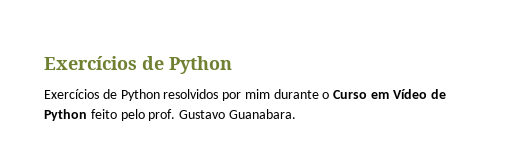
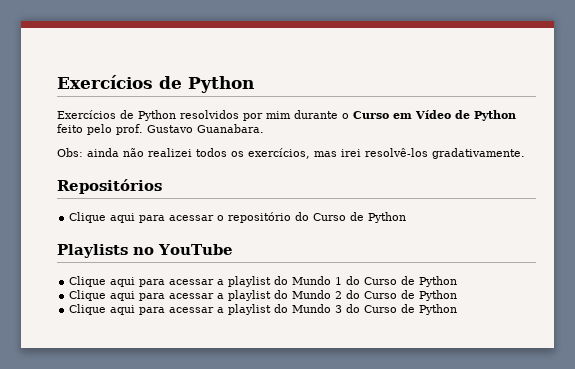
(296, 114) none -> [57,148,525,159] [57,179,162,194] [69,212,407,223] [57,244,233,258] [69,276,458,287] [69,290,458,301] [69,304,458,315] // Obs: ainda não realizei todos os exercícios, mas irei resolvê-los gradativamente. // Repositórios // Clique aqui para acessar o repositório do Curso de Python // Playlists no YouTube // Clique aqui para acessar a playlist do Mundo 1 do Curso de Python // Clique aqui para acessar a playlist do Mundo 2 do Curso de Python // Clique aqui para acessar a playlist do Mundo 3 do Curso de Python

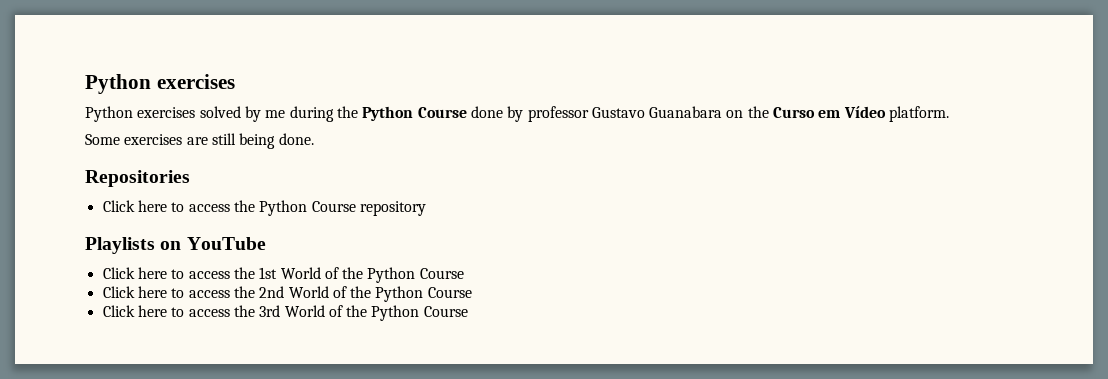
[57,75,254,93] [57,110,516,121] [57,124,264,135] [57,148,525,159] [57,179,162,194] [69,212,407,223] Exercícios de Python // Exercícios de Python resolvidos por mim durante o Curso em Vídeo de Python feito pelo prof. Gustavo Guanabara. // Obs: ainda não realizei todos os exercícios, mas irei resolvê-los gradativamente. // Repositórios // Clique aqui para acessar o repositório do Curso de Python -> [85,74,235,94] [85,106,950,122] [85,133,314,149] [85,170,190,187] [102,200,426,216] Python exercises // Python exercises solved by me during the Python Course done by professor Gustavo Guanabara on the Curso em Vídeo platform. // Some exercises are still being done. // Repositories // Click here to access the Python Course repository
[133,247,154,255] no -> [160,241,182,250] on
[69,276,458,287] [69,290,458,301] [69,304,458,315] Clique aqui para acessar a playlist do Mundo 1 do Curso de Python // Clique aqui para acessar a playlist do Mundo 2 do Curso de Python // Clique aqui para acessar a playlist do Mundo 3 do Curso de Python -> [102,267,464,283] [102,286,472,302] [102,305,468,321] Click here to access the 1st World of the Python Course // Click here to access the 2nd World of the Python Course // Click here to access the 3rd World of the Python Course

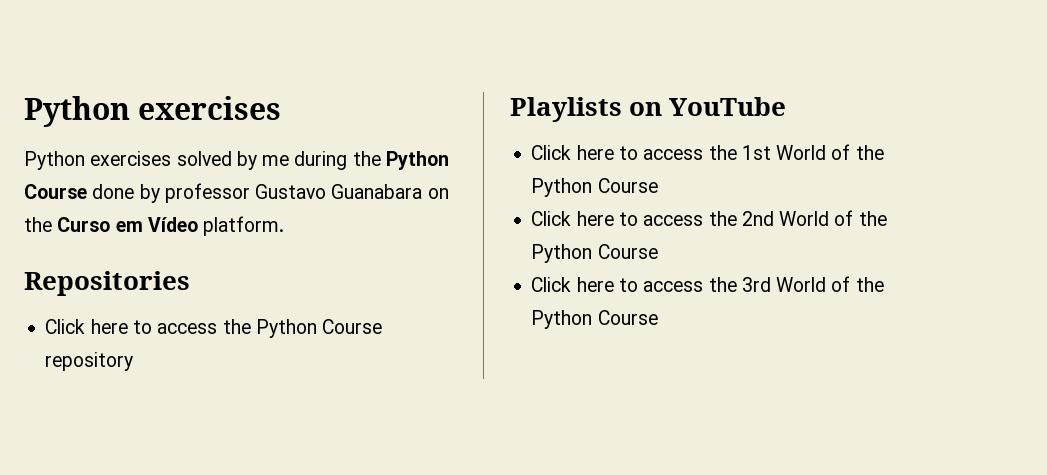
[85,133,314,149] // Some exercises are still being done. -> (285, 226) none

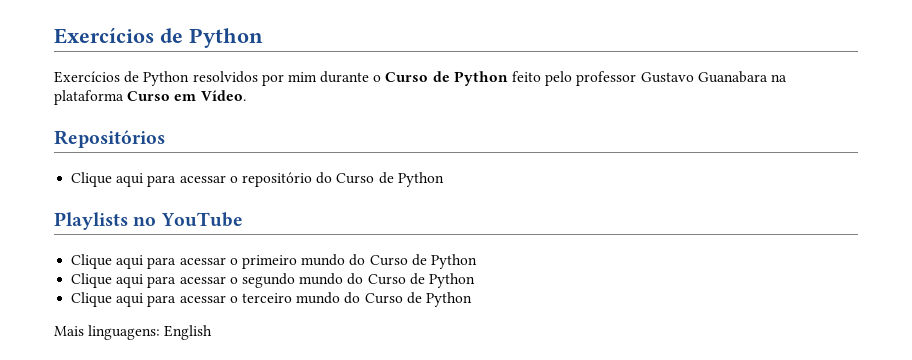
[24,96,282,127] [24,151,449,170] [24,183,449,203] [24,216,285,236] [24,271,190,296] [45,319,383,338] [45,352,134,371] Python exercises // Python exercises solved by me during the Python Course done by professor Gustavo Guanabara on the Curso em Vídeo platform. // Repositories // Click here to access the Python Course repository -> [54,27,263,48] [54,71,787,86] [54,90,246,105] [54,130,165,148] [71,172,444,187] Exercícios de Python // Exercícios de Python resolvidos por mim durante o Curso de Python feito pelo professor Gustavo Guanabara na plataforma Curso em Vídeo. // Repositórios // Clique aqui para acessar o repositório do Curso de Python
[629,102,663,116] on -> [133,216,157,226] no
[531,144,884,160] [531,178,658,197] [531,210,887,226] [531,244,658,263] [531,276,884,292] [531,310,658,329] Click here to access the 1st World of the Python Course // Click here to access the 2nd World of the Python Course // Click here to access the 3rd World of the Python Course -> [71,254,477,269] [71,273,475,288] [71,292,472,307] [54,325,213,340] Clique aqui para acessar o primeiro mundo do Curso de Python // Clique aqui para acessar o segundo mundo do Curso de Python // Clique aqui para acessar o terceiro mundo do Curso de Python // Mais linguagens: English

